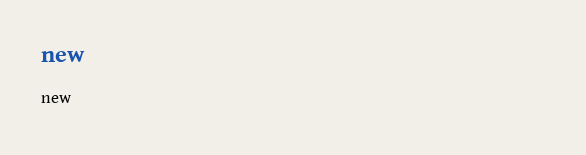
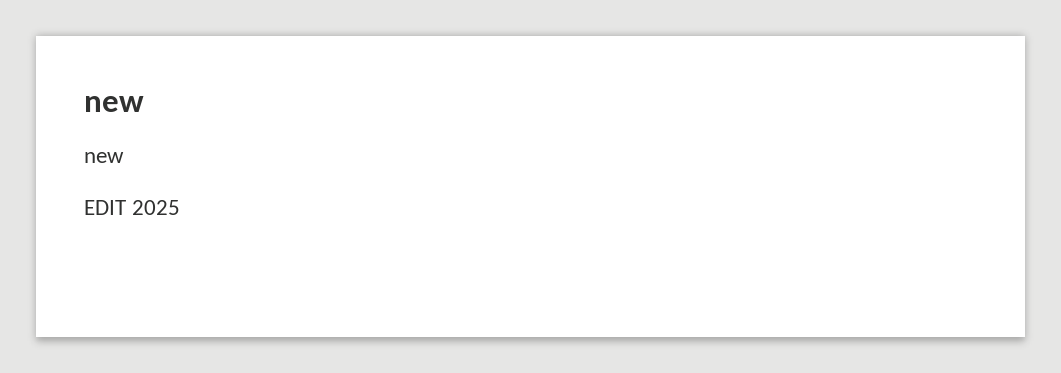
(71, 99) none -> [84,200,181,215] // EDIT 2025

